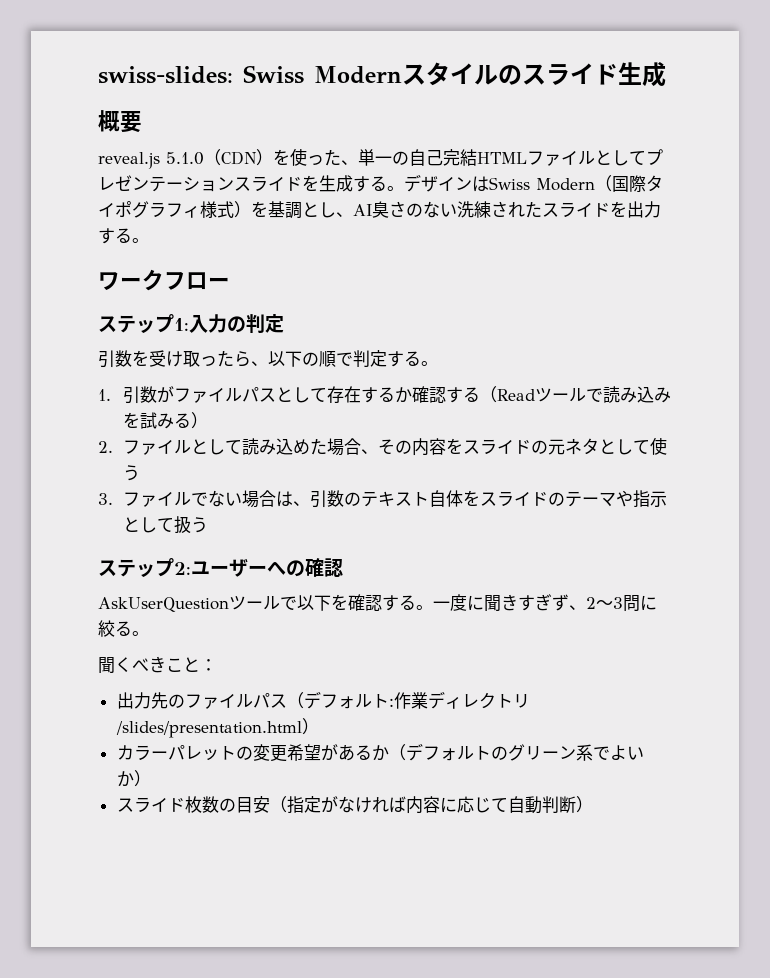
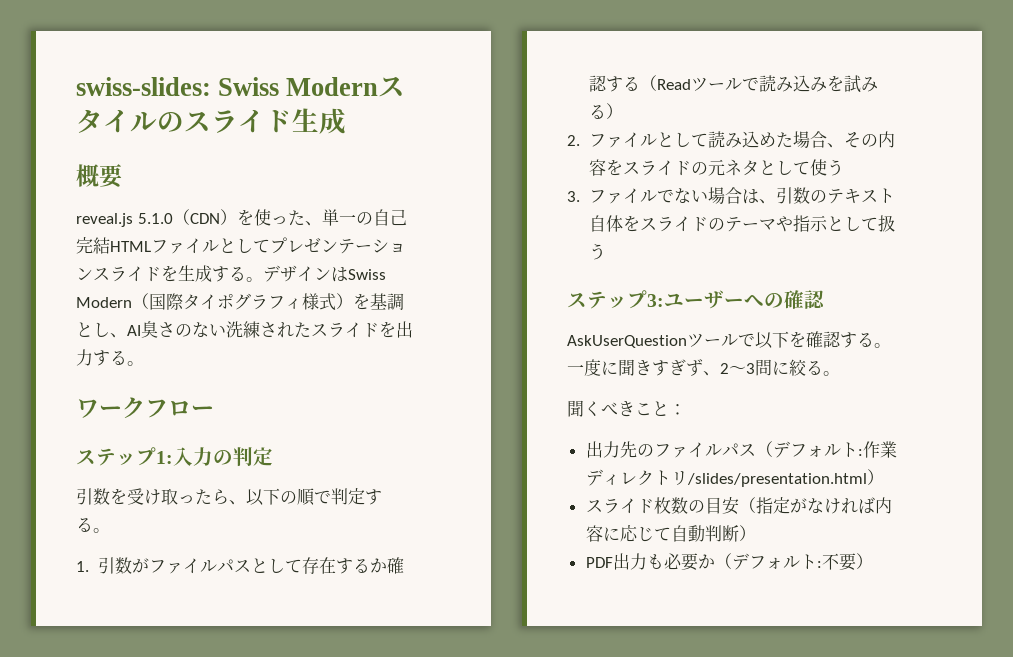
[174,562,191,575] 2: -> [647,294,664,307] 3:
[116,743,644,762] [116,770,151,787] // カラーパレットの変更希望があるか（デフォルトのグリーン系でよいか） -> (884, 477) none
(593, 804) none -> [585,553,873,571] // PDF出力も必要か（デフォルト:不要）

